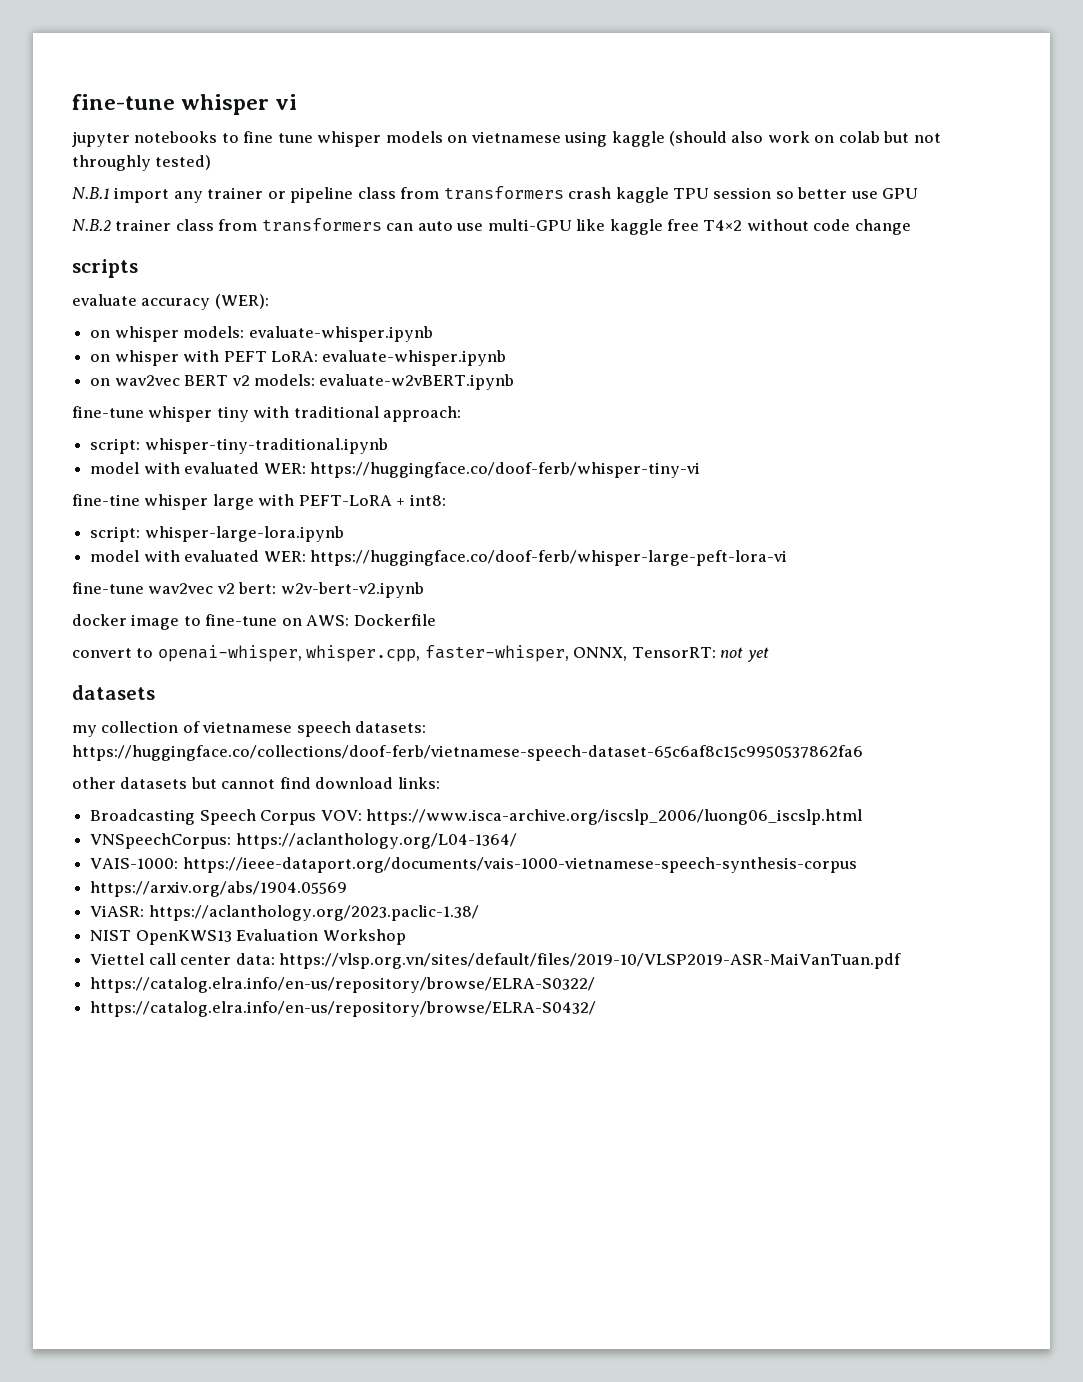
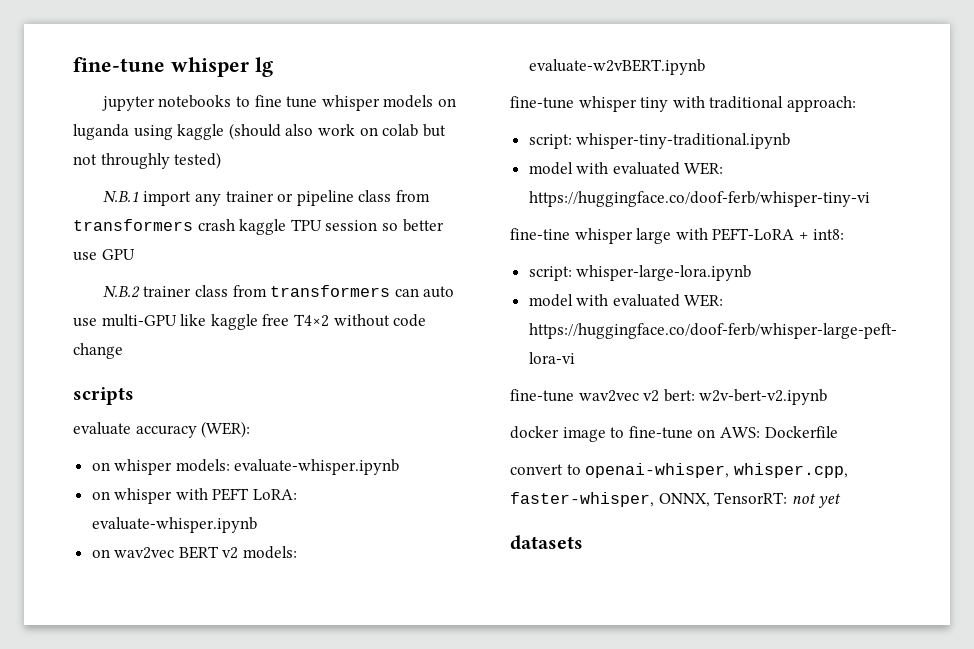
[72,94,298,115] fine-tune whisper vi -> [73,57,273,77] fine-tune whisper lg
[470,131,561,143] vietnamese -> [73,124,129,140] luganda
[72,721,427,737] [72,745,863,761] [72,777,440,789] [90,809,862,825] [90,833,517,849] [90,857,857,873] [90,881,348,897] [90,905,479,921] [90,929,406,945] [90,953,901,969] [90,977,596,993] [90,1001,597,1017] // my collection of vietnamese speech datasets: https://huggingface.co/collections/doof-ferb/vietnamese-speech-dataset-65c6af8c15c9950537862fa6 // other datasets but cannot find download links: // Broadcasting Speech Corpus VOV: https://www.isca-archive.org/iscslp_2006/luong06_iscslp.html // VNSpeechCorpus: https://aclanthology.org/L04-1364/ // VAIS-1000: https://ieee-dataport.org/documents/vais-1000-vietnamese-speech-synthesis-corpus // https://arxiv.org/abs/1904.05569 // ViASR: https://aclanthology.org/2023.paclic-1.38/ // NIST OpenKWS13 Evaluation Workshop // Viettel call center data: https://vlsp.org.vn/sites/default/files/2019-10/VLSP2019-ASR-MaiVanTuan.pdf // https://catalog.elra.info/en-us/repository/browse/ELRA-S0322/ // https://catalog.elra.info/en-us/repository/browse/ELRA-S0432/ -> (583, 542) none

